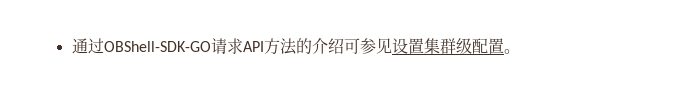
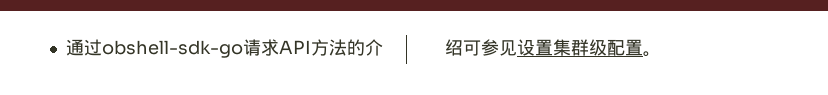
[103,41,211,52] OBShell-SDK-GO -> [101,40,243,58] obshell-sdk-go

